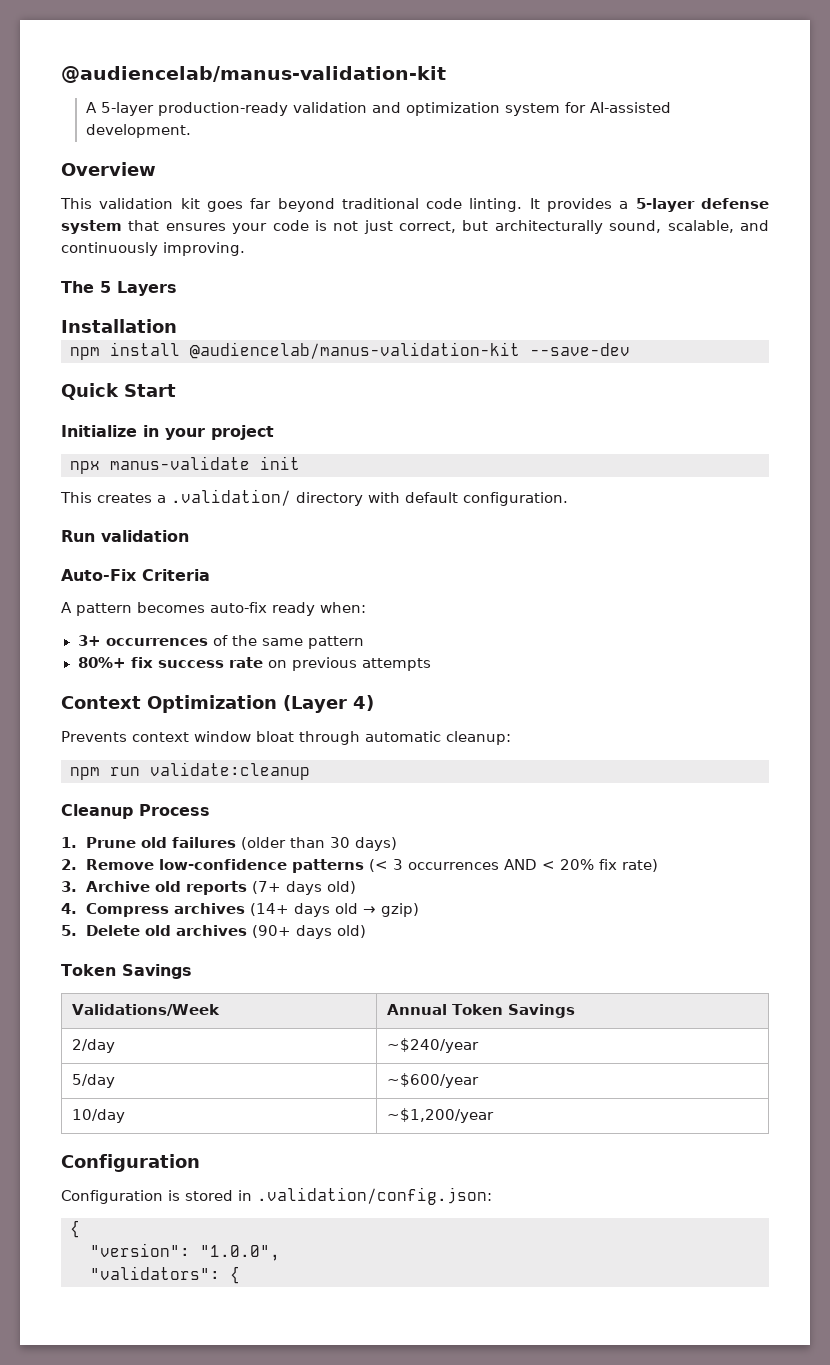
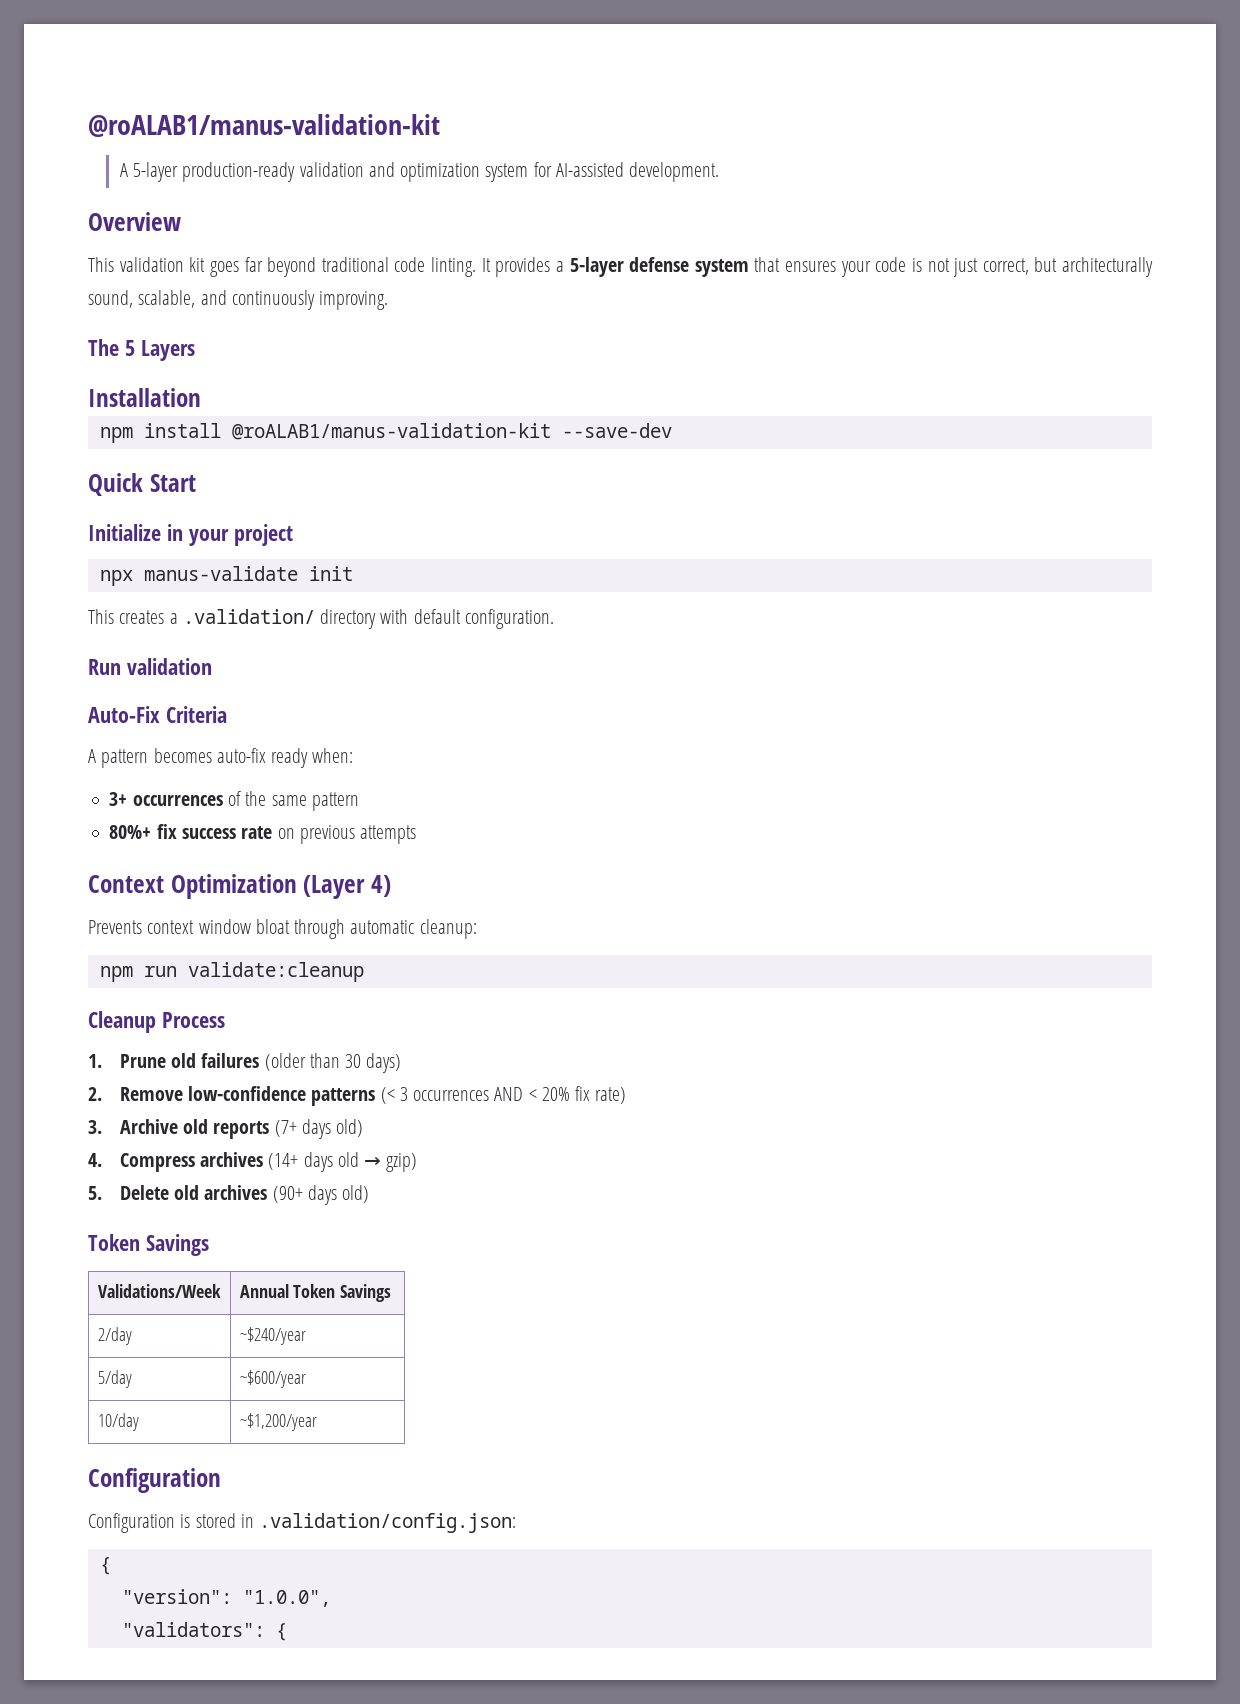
[61,66,446,83] @audiencelab/manus-validation-kit -> [88,114,440,137] @roALAB1/manus-validation-kit
[190,342,520,359] @audiencelab/manus-validation-kit -> [231,423,551,440] @roALAB1/manus-validation-kit

